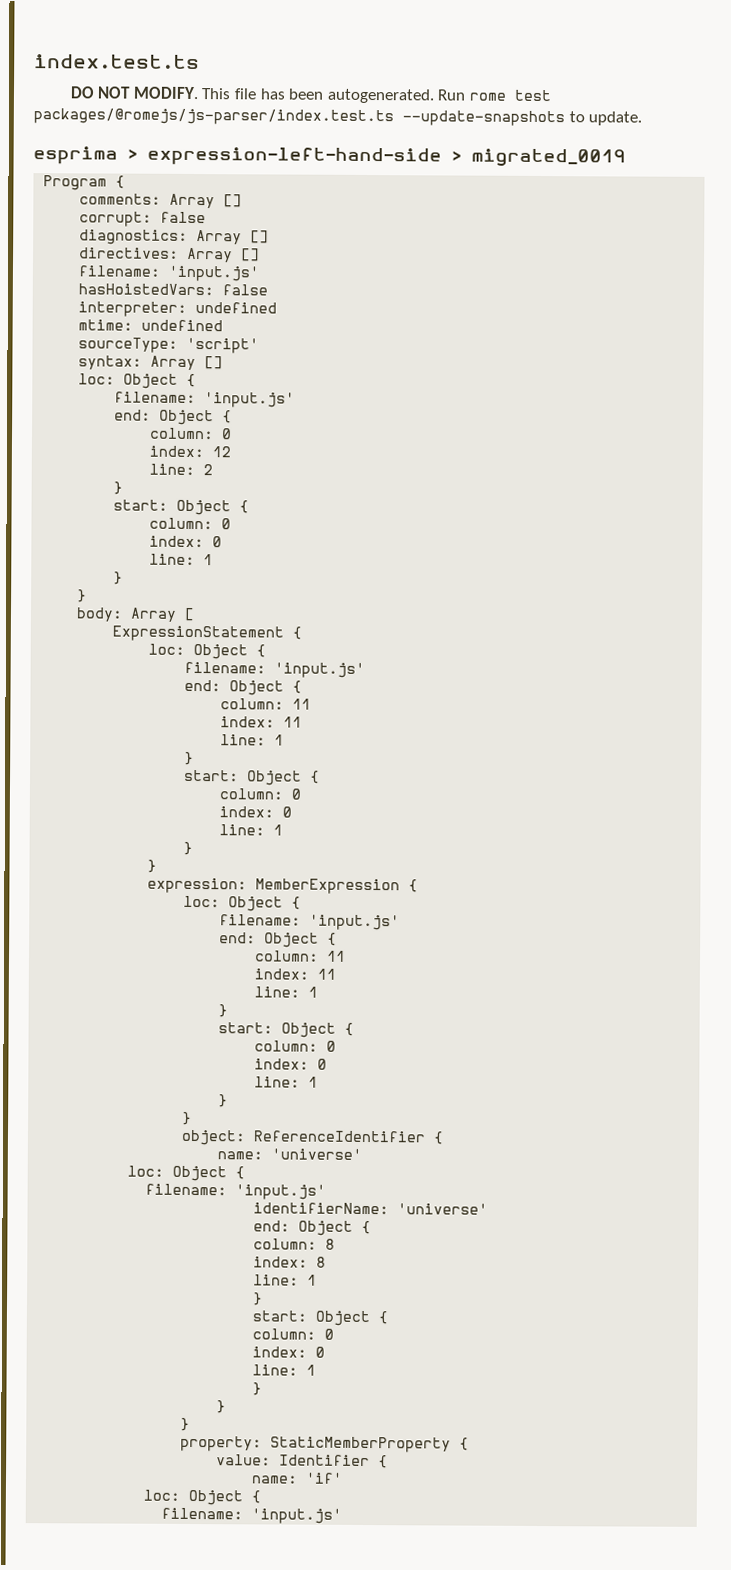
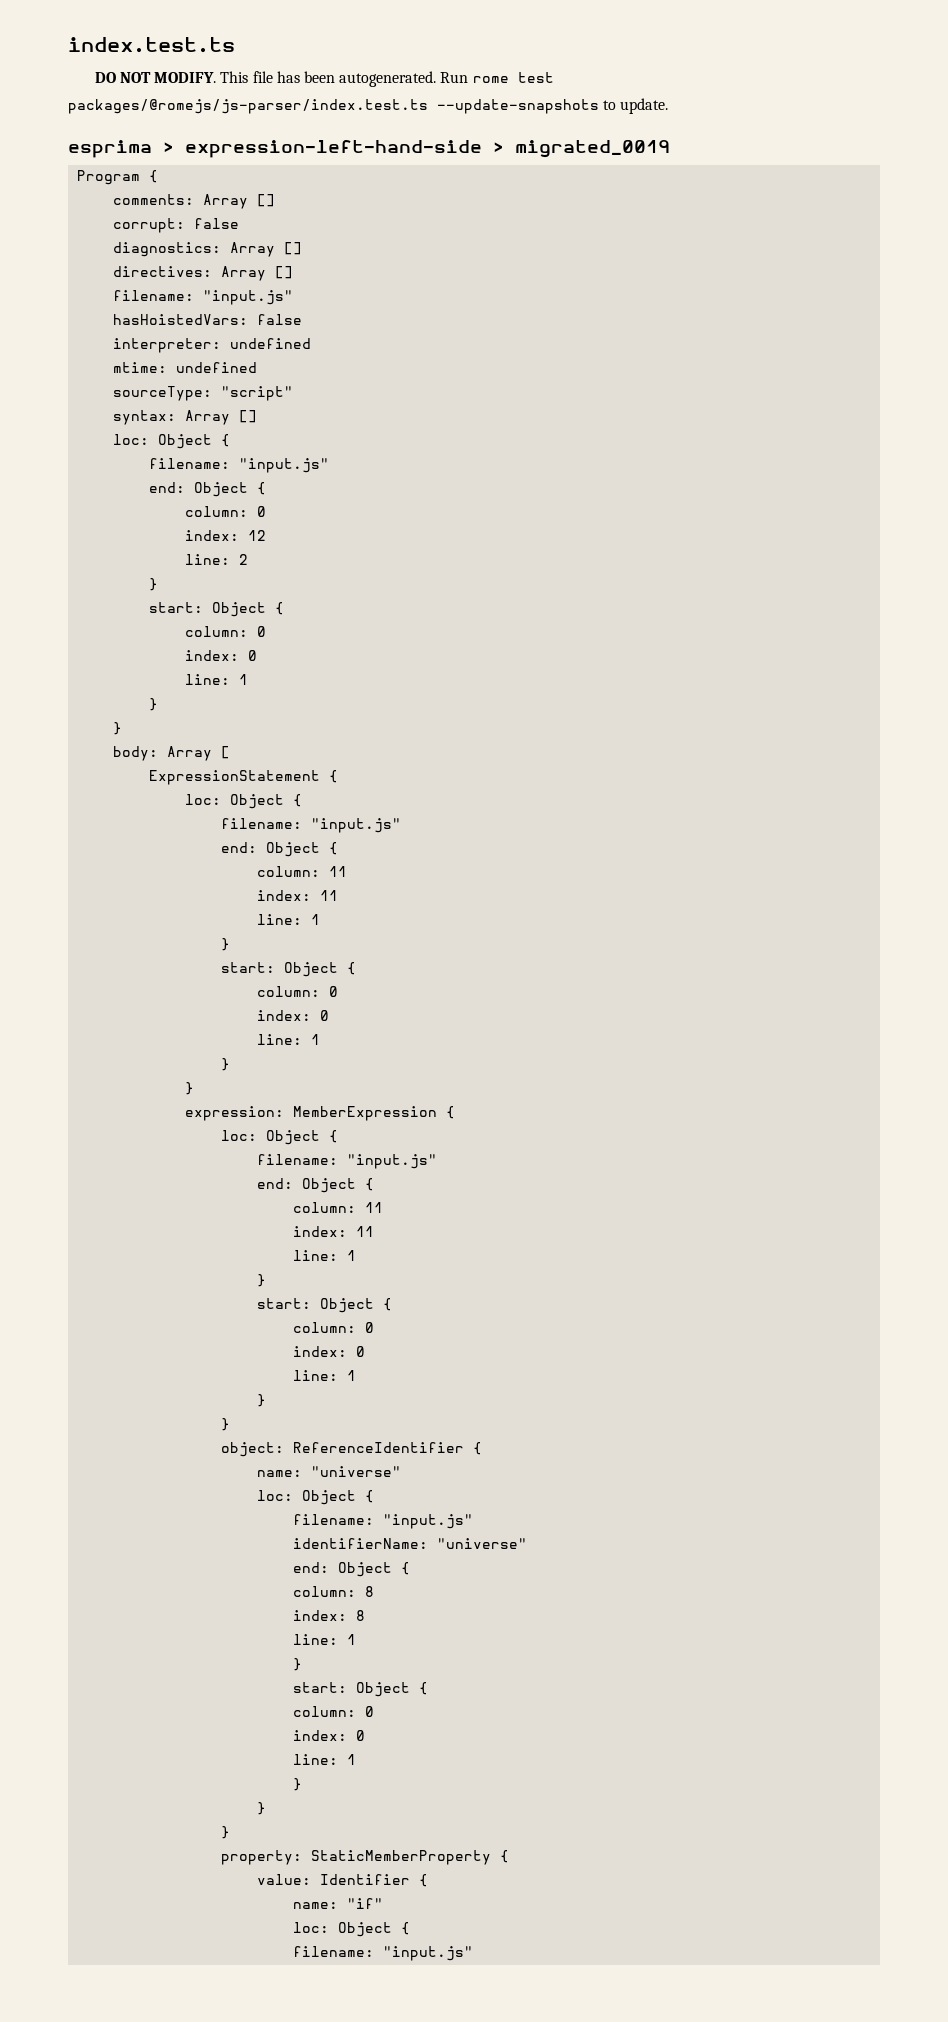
[168,265,260,282] 'input.js' -> [203,290,294,305] "input.js"
[186,337,260,354] 'script' -> [221,386,294,401] "script"
[204,392,296,408] 'input.js' -> [239,458,330,473] "input.js"
[274,662,366,678] 'input.js' -> [311,818,402,833] "input.js"
[309,914,401,931] 'input.js' -> [347,1154,438,1169] "input.js"
[271,1148,363,1160] [127,1165,246,1182] [145,1183,327,1200] 'universe' // loc: Object { // filename: 'input.js' -> [311,1466,402,1477] [257,1490,375,1505] [293,1514,474,1529] "universe" // loc: Object { // filename: "input.js"
[397,1203,489,1215] 'universe' -> [437,1538,528,1549] "universe"
[305,1472,344,1484] [143,1489,262,1506] [161,1507,343,1524] 'if' // loc: Object { // filename: 'input.js' -> [347,1898,384,1909] [293,1922,411,1937] [293,1946,474,1961] "if" // loc: Object { // filename: "input.js"

